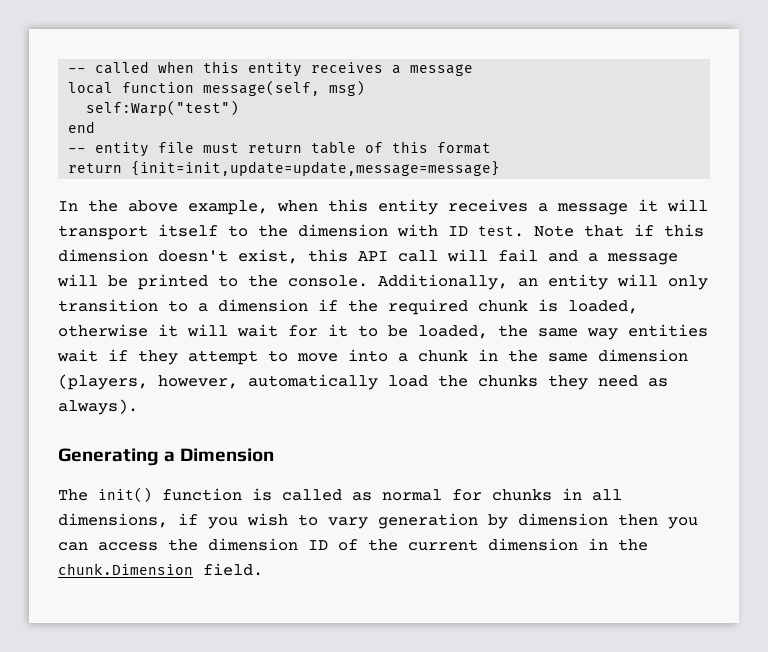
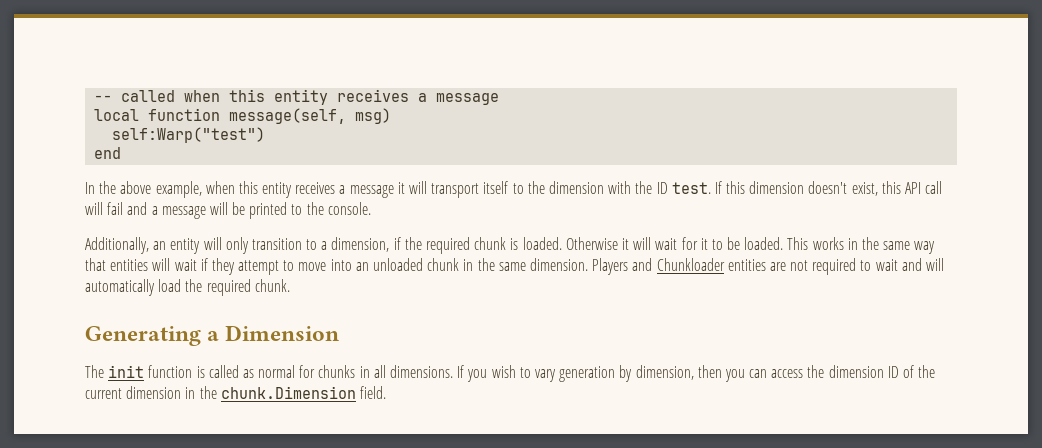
[68,141,492,157] [68,161,501,176] // -- entity file must return table of this format // return {init=init,update=update,message=message} -> (122, 153) none
(438, 230) none -> [635,181,653,194] the
[534,224,654,237] Note that if -> [714,181,722,194] If
(368, 281) none -> (371, 208) //
[218,299,308,312] dimension -> [331,237,390,252] dimension,
[568,300,638,314] [58,324,148,337] loaded, otherwise -> [522,237,618,250] loaded. Otherwise
[418,324,708,340] loaded, the same way entities -> [744,237,936,254] [85,258,171,271] loaded. This works in the same way that entities will
[398,353,408,362] a -> [355,258,424,271] an unloaded
[598,349,688,362] [58,374,668,390] [58,399,138,415] dimension (players, however, automatically load the chunks they need as always). -> [529,258,944,275] [85,279,290,296] dimension. Players and Chunkloader entities are not required to wait and will automatically load the required chunk.
[98,487,152,503] init() -> [108,365,145,378] init
[58,513,198,528] dimensions, if -> [390,365,465,378] dimensions. If
[518,513,608,526] dimension -> [635,365,694,380] dimension,

